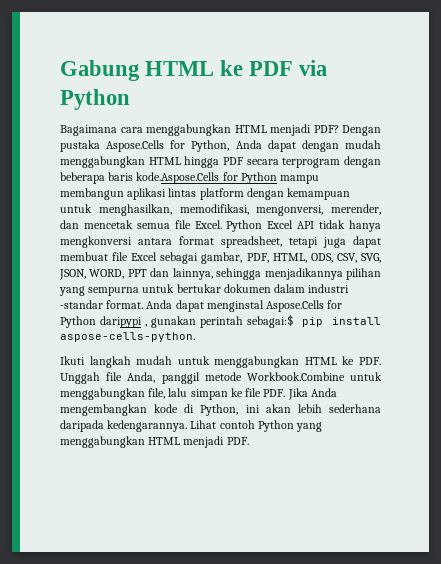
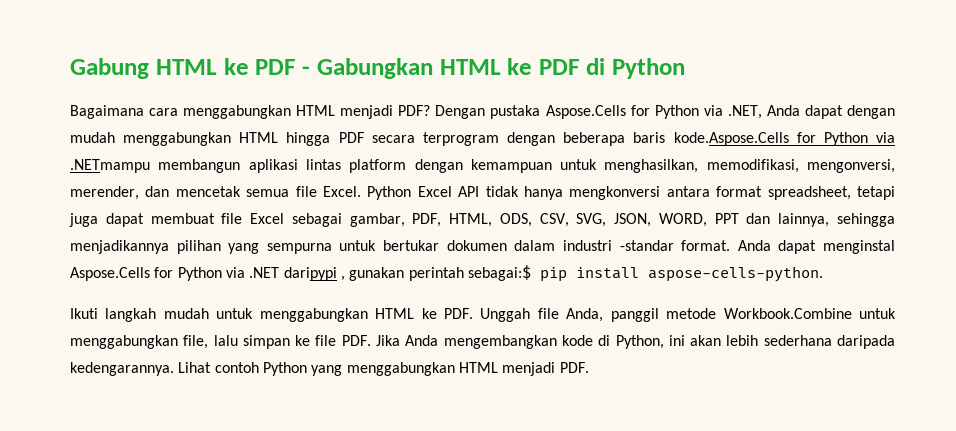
[299,60,328,76] via -> [302,58,605,79] - Gabungkan HTML ke PDF di
[191,140,230,152] Python, -> [654,105,762,119] Python via .NET,
[280,175,320,184] mampu -> [876,132,895,143] [70,159,150,173] via .NETmampu
(96, 322) none -> [225,267,280,278] via .NET

